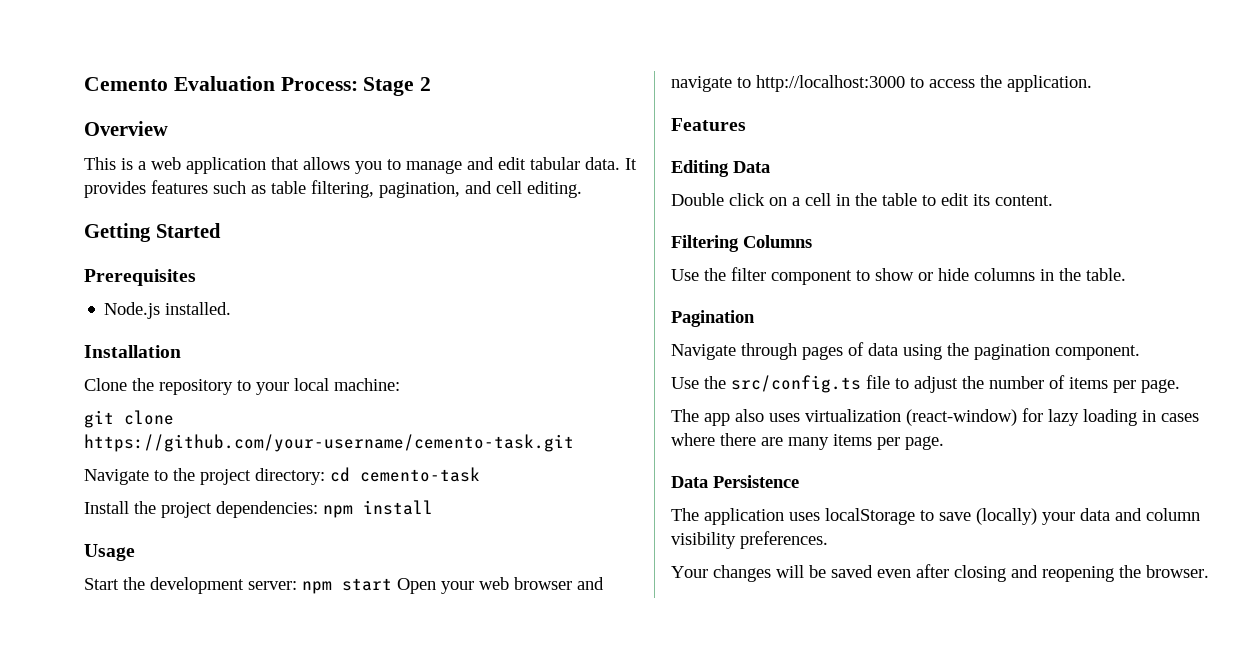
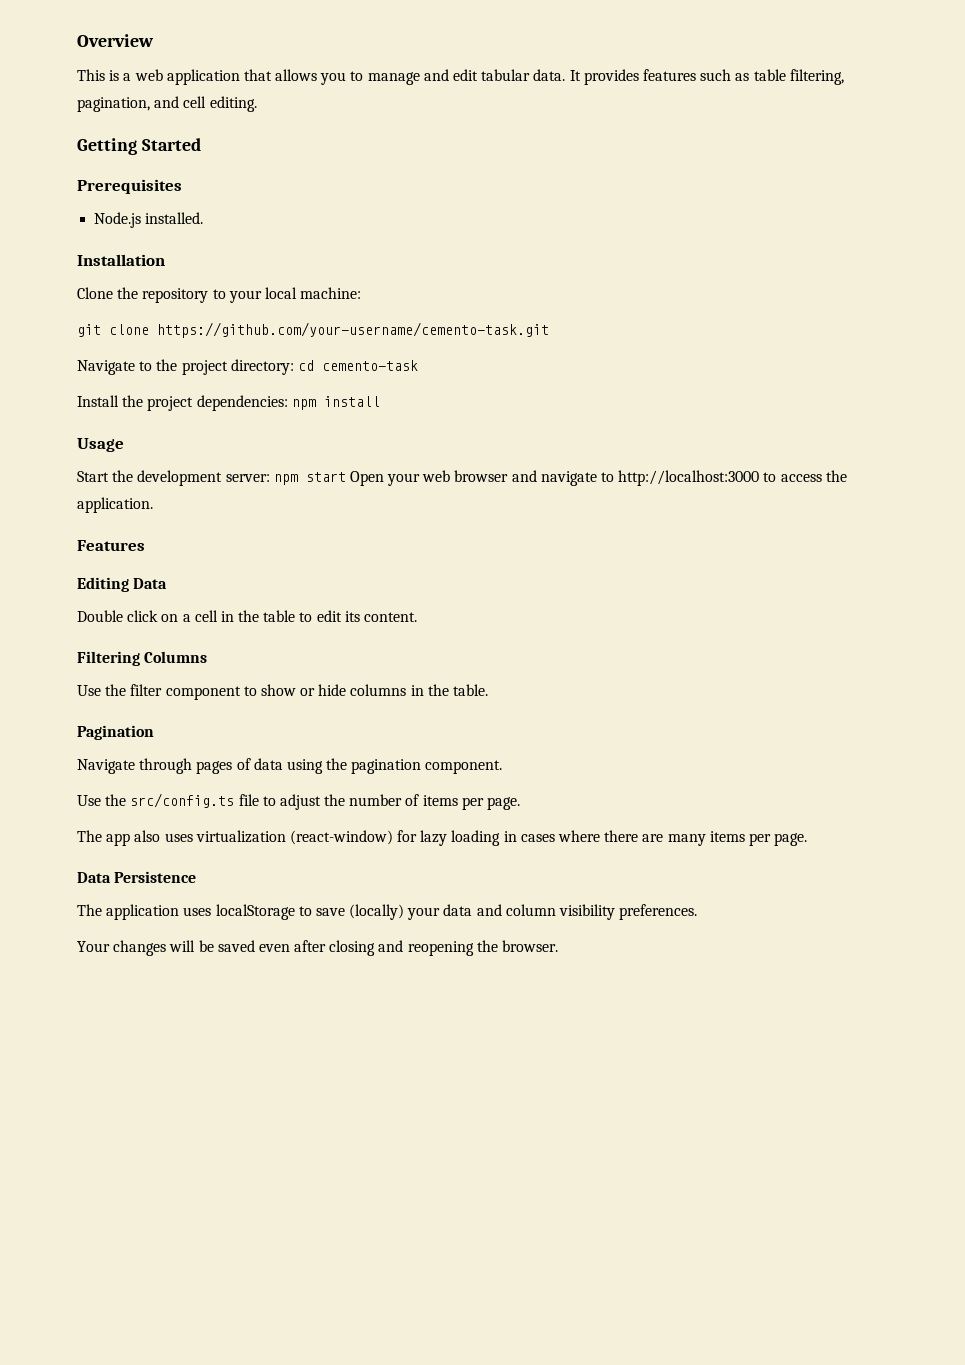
[84,76,432,96] Cemento Evaluation Process: Stage 2 // -> (77, 40) none

